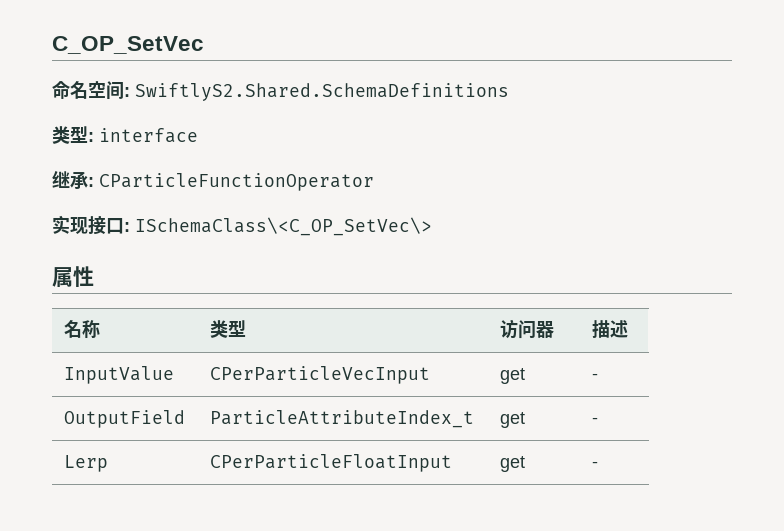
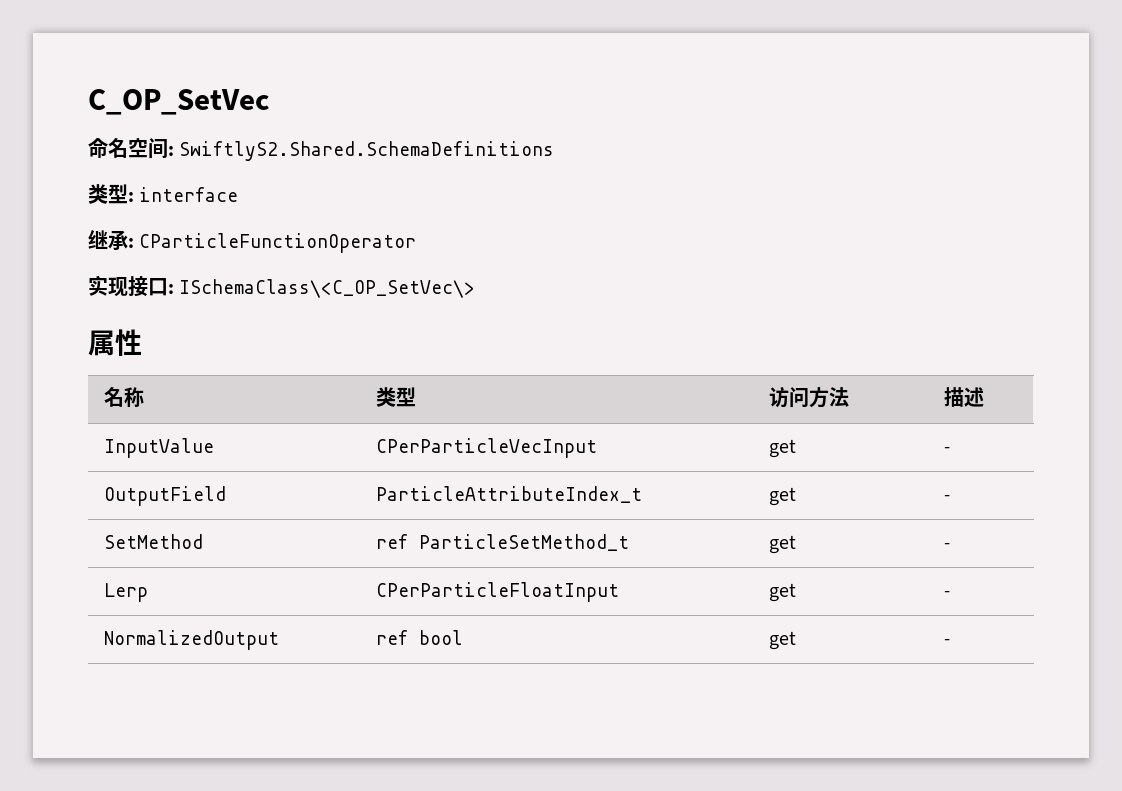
[536,321,555,338] 器 -> [808,387,849,408] 方法
(599, 420) none -> [103,534,203,549] [375,534,629,551] [768,535,796,554] [943,543,950,549] // SetMethod | ref ParticleSetMethod_t | get | -
(599, 464) none -> [103,630,279,650] [375,630,463,645] [768,631,796,650] [943,639,950,645] // NormalizedOutput | ref bool | get | -

